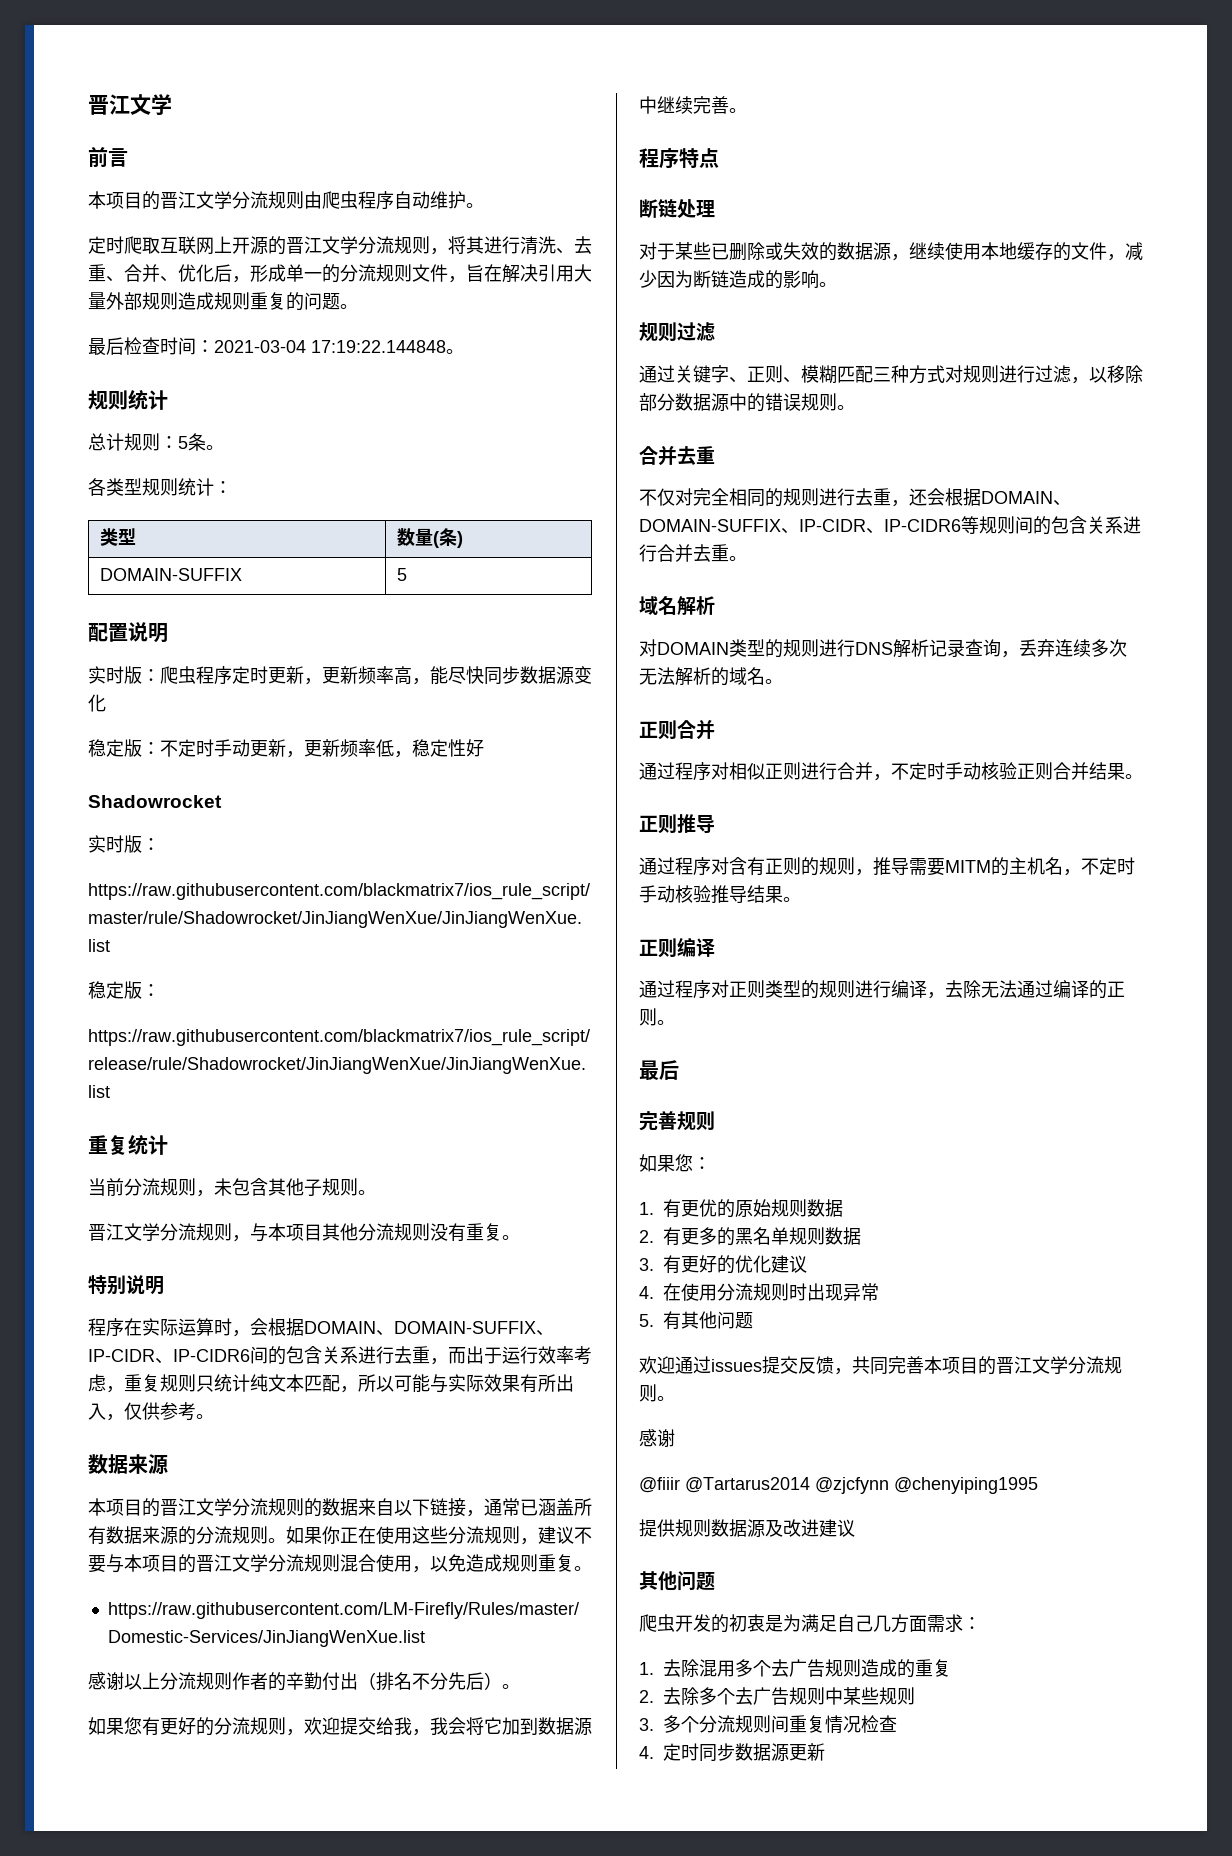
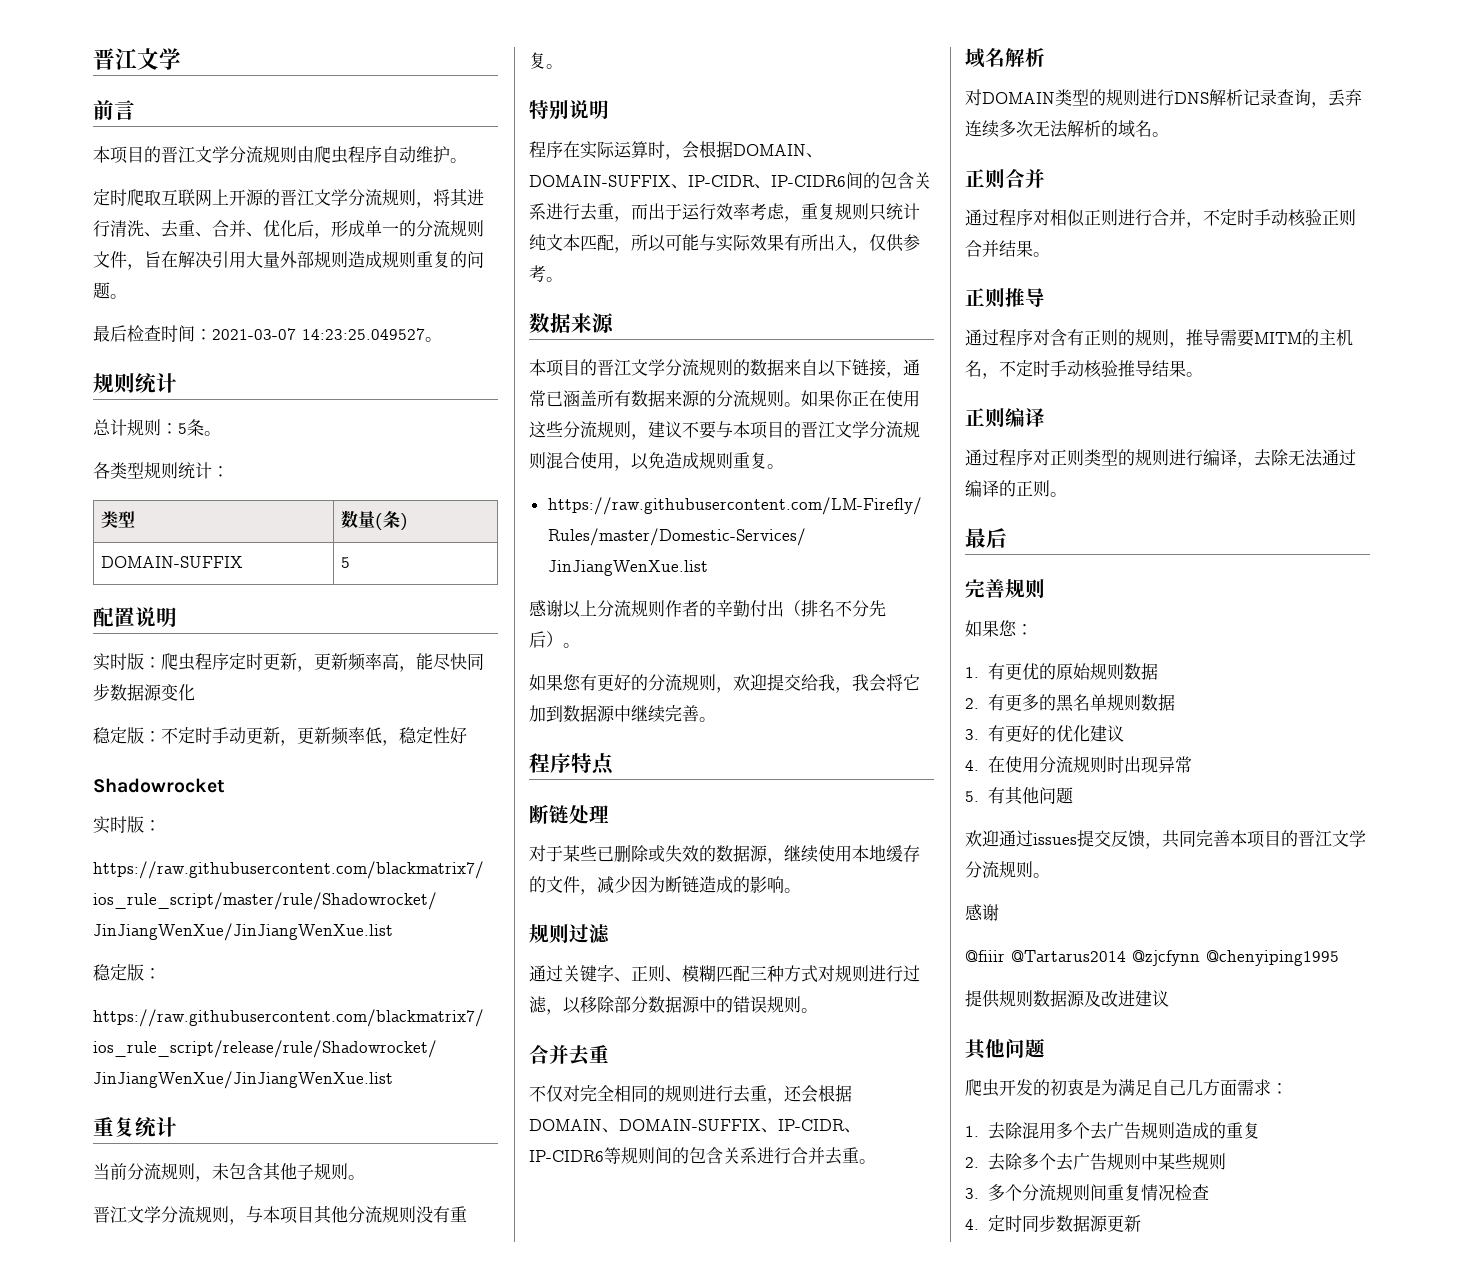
[214,340,446,353] 2021-03-04 17:19:22.144848 -> [212,328,425,340] 2021-03-07 14:23:25.049527

